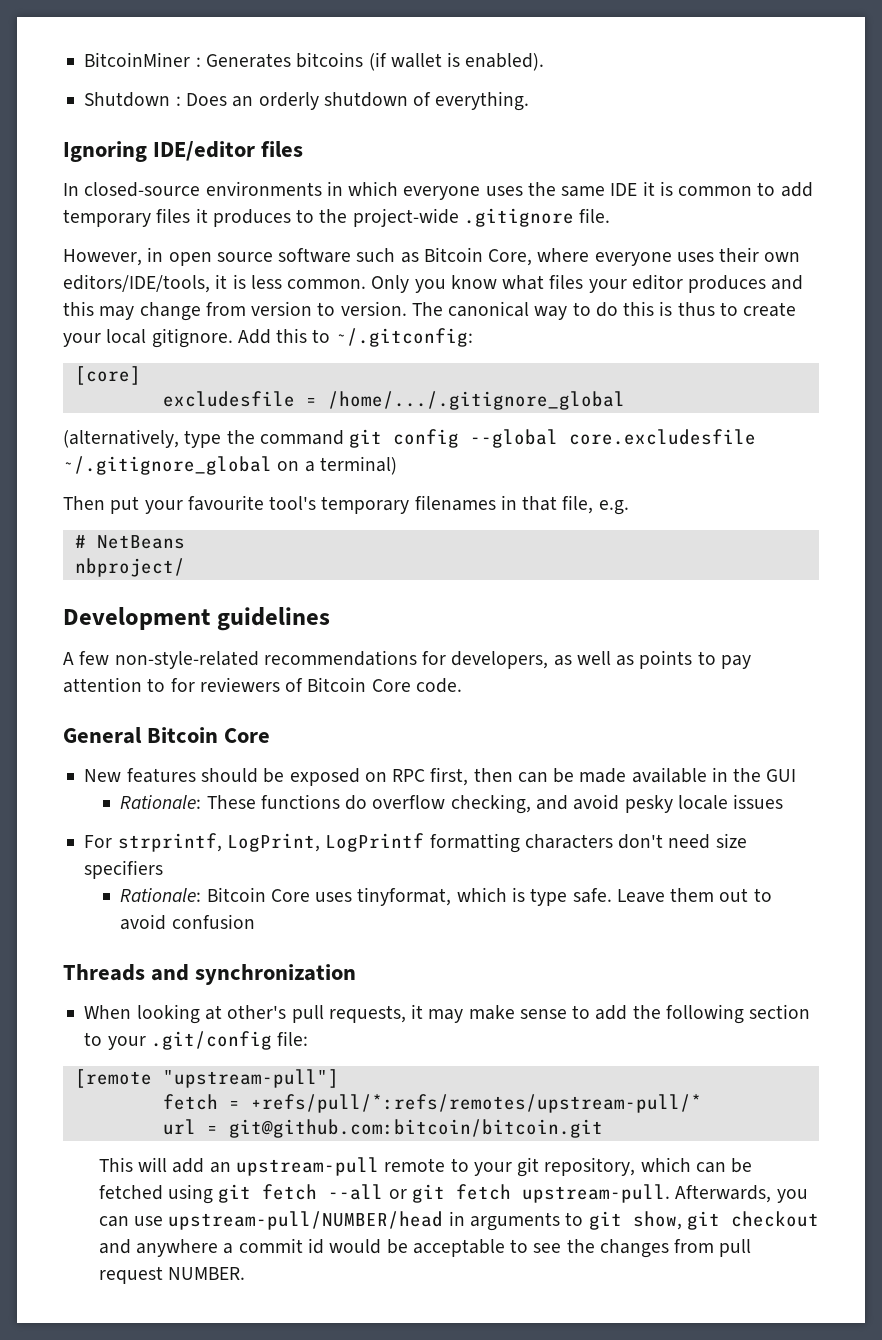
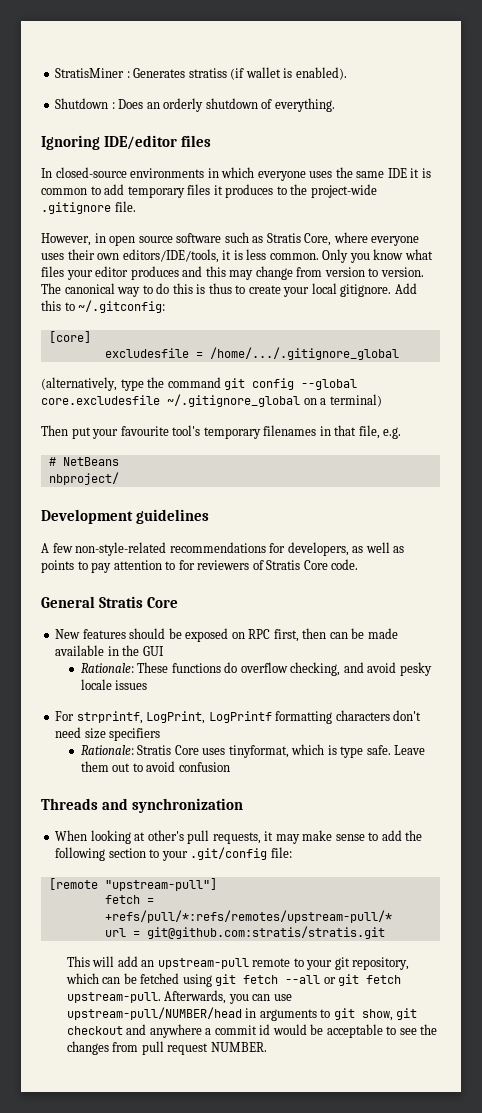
[84,52,191,67] BitcoinMiner -> [55,68,125,78] StratisMiner
[296,52,364,68] bitcoins -> [188,68,227,78] stratiss
[423,247,483,262] Bitcoin -> [266,233,301,243] Stratis
[307,677,367,692] Bitcoin -> [266,560,301,570] Stratis
[147,727,219,743] Bitcoin -> [98,596,143,608] Stratis
[206,887,266,902] Bitcoin -> [137,745,172,755] Stratis
[228,1119,603,1138] git@github.com:bitcoin/bitcoin.git -> [146,926,385,939] git@github.com:stratis/stratis.git

